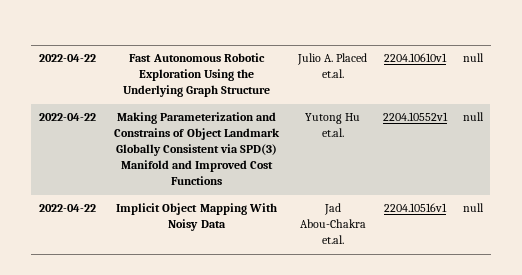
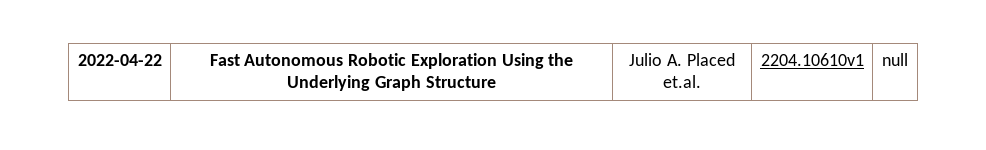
[39,113,96,121] [116,112,277,124] [114,128,280,140] [115,144,278,156] [120,160,274,172] [171,176,222,185] [304,113,361,124] [321,128,344,137] [383,112,448,121] [462,112,484,121] [39,204,96,212] [116,203,277,215] [168,219,226,231] [323,203,341,215] [299,219,366,228] [321,235,344,244] [384,203,447,212] [462,203,484,212] // 2022-04-22 | Making Parameterization and Constrains of Object Landmark Globally Consistent via SPD(3) Manifold and Improved Cost Functions | Yutong Hu et.al. | 2204.10552v1 | null // 2022-04-22 | Implicit Object Mapping With Noisy Data | Jad Abou-Chakra et.al. | 2204.10516v1 | null -> (908, 59) none

